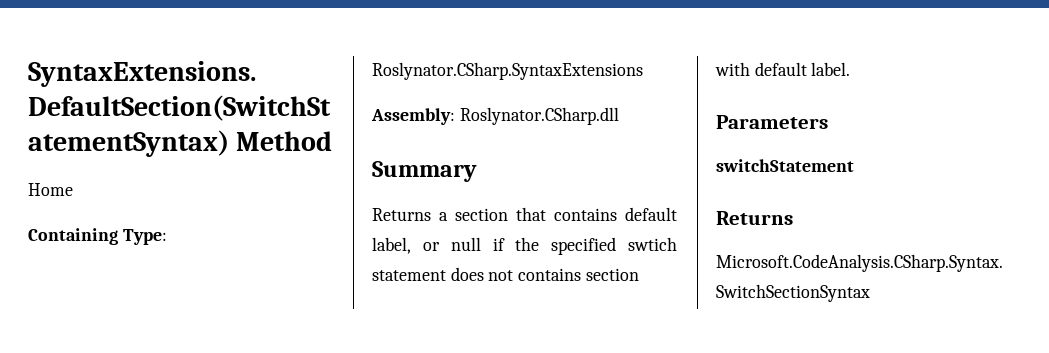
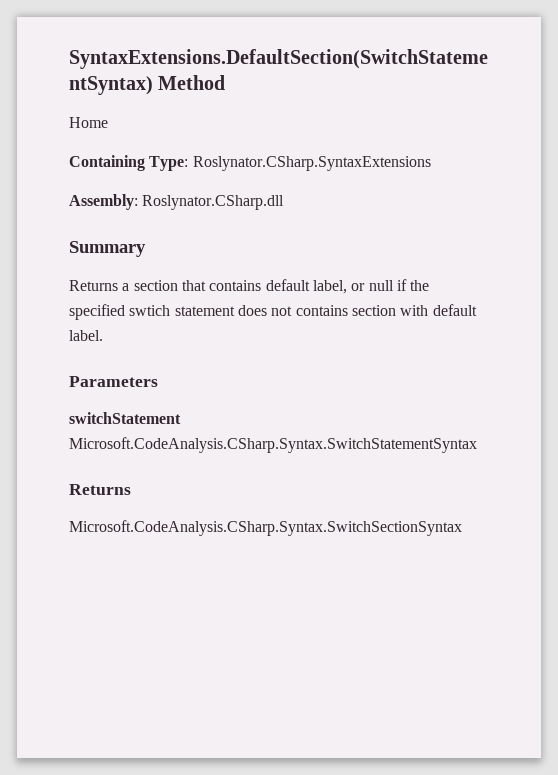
(854, 165) none -> [69,437,477,453] Microsoft.CodeAnalysis.CSharp.Syntax.SwitchStatementSyntax

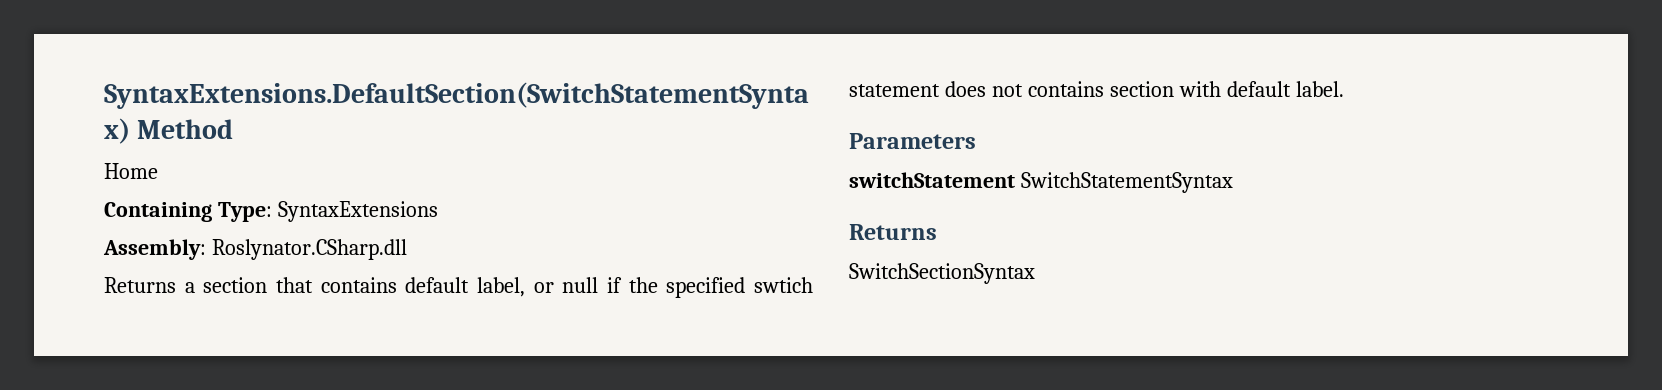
[192,156,431,171] Roslynator.CSharp.SyntaxExtensions -> [277,201,438,222] SyntaxExtensions
[69,241,146,257] // Summary -> (407, 249) none
[69,437,477,453] Microsoft.CodeAnalysis.CSharp.Syntax.SwitchStatementSyntax -> [1020,172,1233,193] SwitchStatementSyntax
[69,520,462,536] Microsoft.CodeAnalysis.CSharp.Syntax.SwitchSectionSyntax -> [849,263,1035,284] SwitchSectionSyntax

